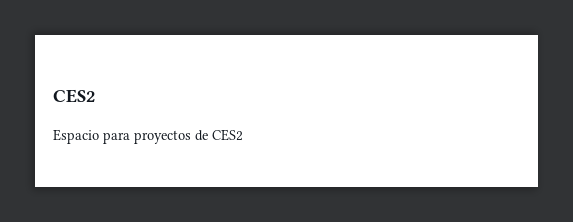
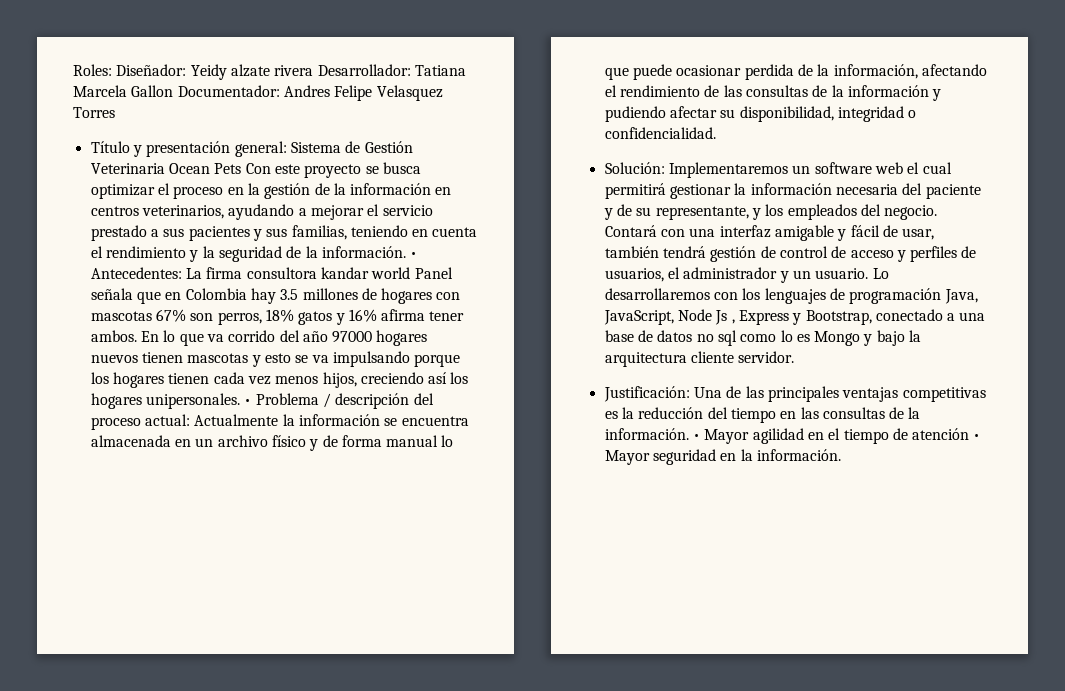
[53,89,96,103] [53,129,243,144] CES2 // Espacio para proyectos de CES2 -> [73,64,466,80] [73,85,443,101] [73,107,115,118] [90,141,413,157] [90,162,421,178] [90,183,452,199] [90,204,433,220] [90,225,478,241] [90,246,418,262] [90,267,453,279] [90,288,461,304] [90,309,465,325] [90,330,428,346] [90,351,461,367] [90,372,469,388] [90,393,434,409] [90,414,469,430] [90,435,454,451] [604,64,987,80] [604,85,942,101] [604,106,917,122] [604,127,716,139] [604,162,952,178] [604,183,981,199] [603,204,938,220] [604,225,935,241] [604,246,977,262] [604,267,889,283] [604,288,978,304] [603,309,986,325] [604,330,922,346] [604,351,795,367] [603,386,986,402] [604,407,921,423] [604,428,981,444] [604,449,841,465] Roles: Diseñador: Yeidy alzate rivera Desarrollador: Tatiana Marcela Gallon Documentador: Andres Felipe Velasquez Torres // Título y presentación general: Sistema de Gestión Veterinaria Ocean Pets Con este proyecto se busca optimizar el proceso en la gestión de la información en centros veterinarios, ayudando a mejorar el servicio prestado a sus pacientes y sus familias, teniendo en cuenta el rendimiento y la seguridad de la información. • Antecedentes: La firma consultora kandar world Panel señala que en Colombia hay 3.5 millones de hogares con mascotas 67% son perros, 18% gatos y 16% afirma tener ambos. En lo que va corrido del año 97000 hogares nuevos tienen mascotas y esto se va impulsando porque los hogares tienen cada vez menos hijos, creciendo así los hogares unipersonales. • Problema / descripción del proceso actual: Actualmente la información se encuentra almacenada en un archivo físico y de forma manual lo que puede ocasionar perdida de la información, afectando el rendimiento de las consultas de la información y pudiendo afectar su disponibilidad, integridad o confidencialidad. // Solución: Implementaremos un software web el cual permitirá gestionar la información necesaria del paciente y de su representante, y los empleados del negocio. Contará con una interfaz amigable y fácil de usar, también tendrá gestión de control de acceso y perfiles de usuarios, el administrador y un usuario. Lo desarrollaremos con los lenguajes de programación Java, JavaScript, Node Js , Express y Bootstrap, conectado a una base de datos no sql como lo es Mongo y bajo la arquitectura cliente servidor. // Justificación: Una de las principales ventajas competitivas es la reducción del tiempo en las consultas de la información. • Mayor agilidad en el tiempo de atención • Mayor seguridad en la información.

